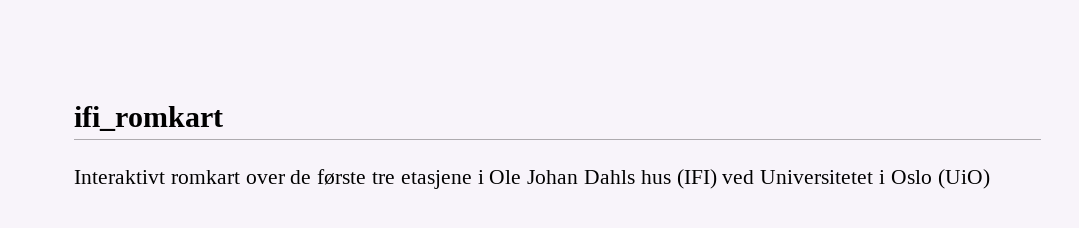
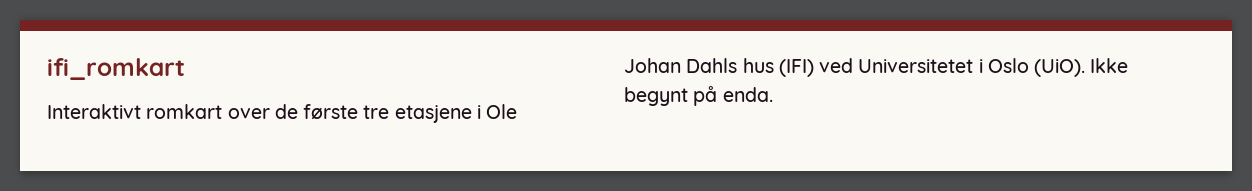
[937,169,990,189] (UiO) -> [1034,58,1129,77] [624,86,773,106] (UiO). Ikke begynt på enda.

